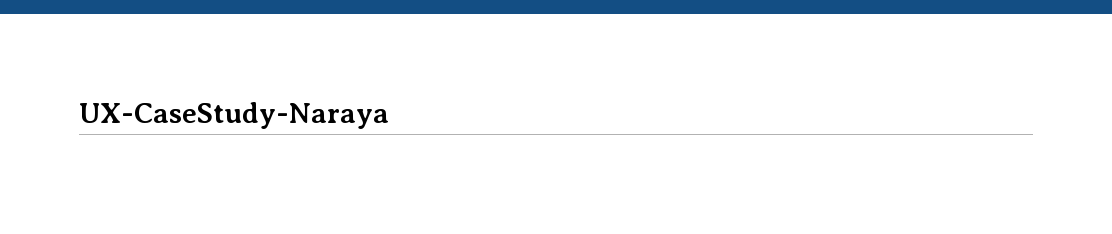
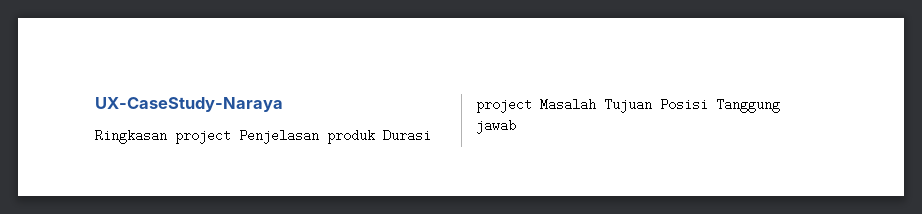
(389, 115) none -> [95,129,431,144] [476,98,780,113] [476,119,516,134] // Ringkasan project Penjelasan produk Durasi project Masalah Tujuan Posisi Tanggung jawab

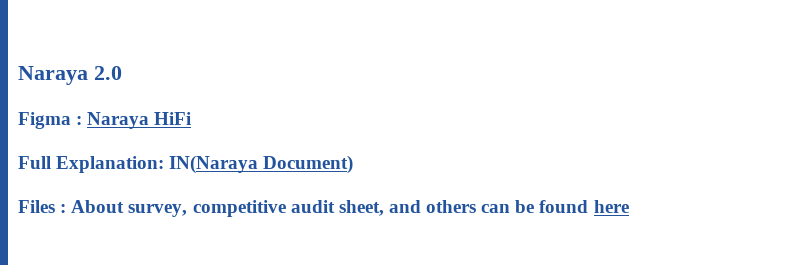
[95,97,283,112] [95,129,431,144] [476,98,780,113] [476,119,516,134] UX-CaseStudy-Naraya // Ringkasan project Penjelasan produk Durasi project Masalah Tujuan Posisi Tanggung jawab -> [18,66,122,85] [18,112,192,129] [18,155,354,174] [18,200,629,217] Naraya 2.0 // Figma : Naraya HiFi // Full Explanation: IN(Naraya Document) // Files : About survey, competitive audit sheet, and others can be found here

